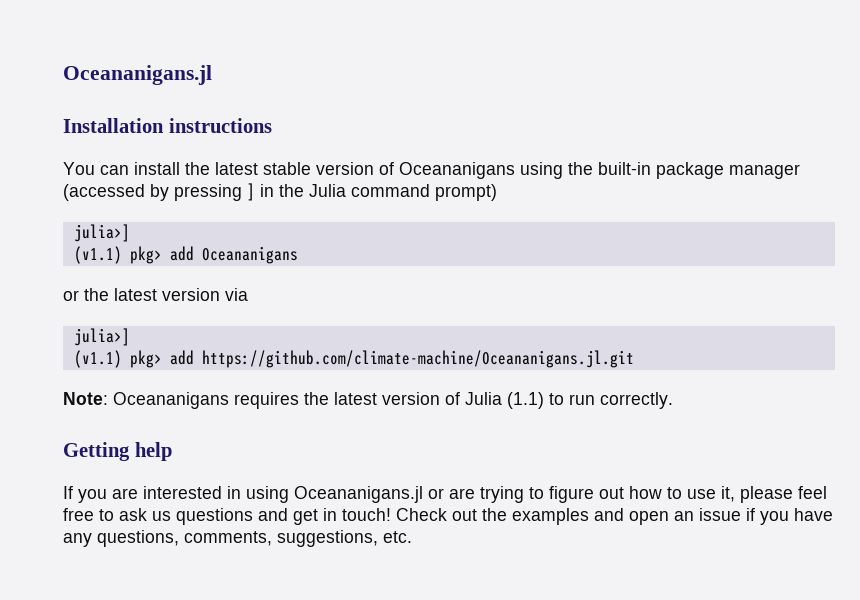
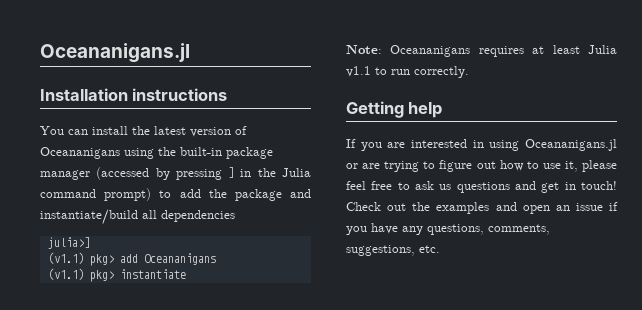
[263,162,311,175] stable -> (186, 130) none
(497, 192) none -> [159,189,311,201] [40,209,235,225] to add the package and instantiate/build all dependencies
[63,288,248,301] [73,328,130,346] [73,350,634,368] // or the latest version via // julia>] // (v1.1) pkg> add https://github.com/climate-machine/Oceananigans.jl.git -> [47,268,186,282] // (v1.1) pkg> instantiate
[304,392,544,409] the latest version of Julia (1.1) -> [532,45,617,54] [346,66,371,77] at least Julia v1.1

